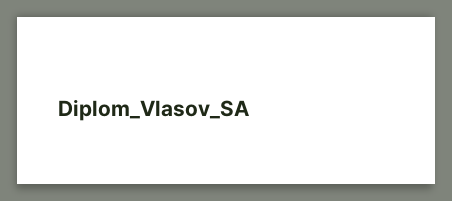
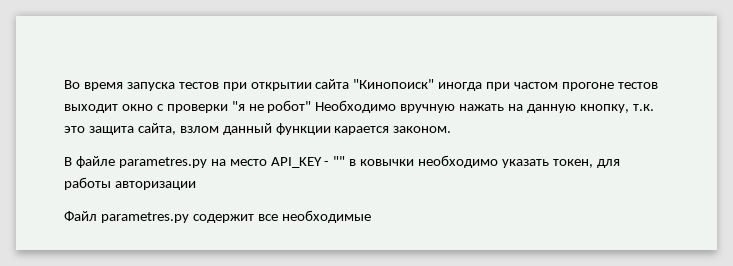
[58,99,249,121] Diplom_Vlasov_SA -> [64,79,658,91] [64,100,654,113] [64,123,452,135] [64,155,620,168] [64,177,196,190] [64,210,371,223] Во время запуска тестов при открытии сайта "Кинопоиск" иногда при частом прогоне тестов выходит окно с проверки "я не робот" Необходимо вручную нажать на данную кнопку, т.к. это защита сайта, взлом данный функции карается законом. // В файле parametres.py на место API_KEY - "" в ковычки необходимо указать токен, для работы авторизации // Файл parametres.py содержит все необходимые

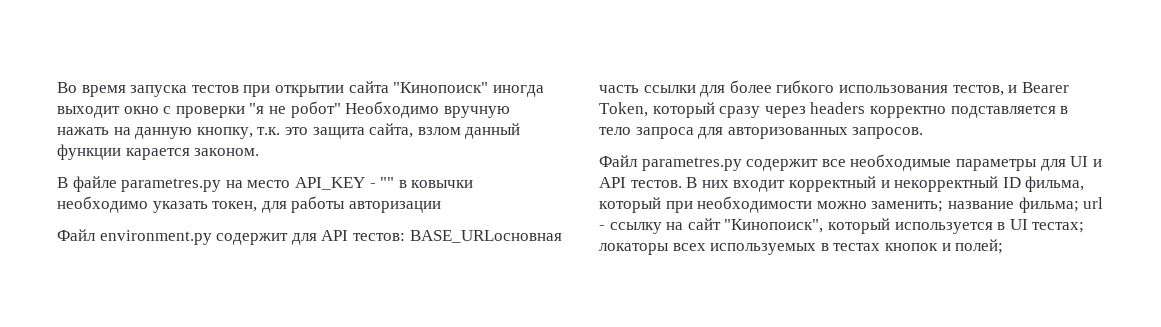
[486,82,658,91] при частом прогоне тестов -> (544, 91) none
(196, 185) none -> [57,229,562,245] [599,80,1069,97] [599,102,1069,118] [599,127,924,139] // Файл environment.py содержит для API тестов: BASE_URLосновная часть ссылки для более гибкого использования тестов, и Bearer Token, который сразу через headers корректно подставляется в тело запроса для авторизованных запросов.
(371, 216) none -> [955,156,1102,171] [599,176,1085,192] [599,196,1104,213] [599,218,1085,234] [599,239,1004,255] параметры для UI и API тестов. В них входит корректный и некорректный ID фильма, который при необходимости можно заменить; название фильма; url - ссылку на сайт "Кинопоиск", который используется в UI тестах; локаторы всех используемых в тестах кнопок и полей;

